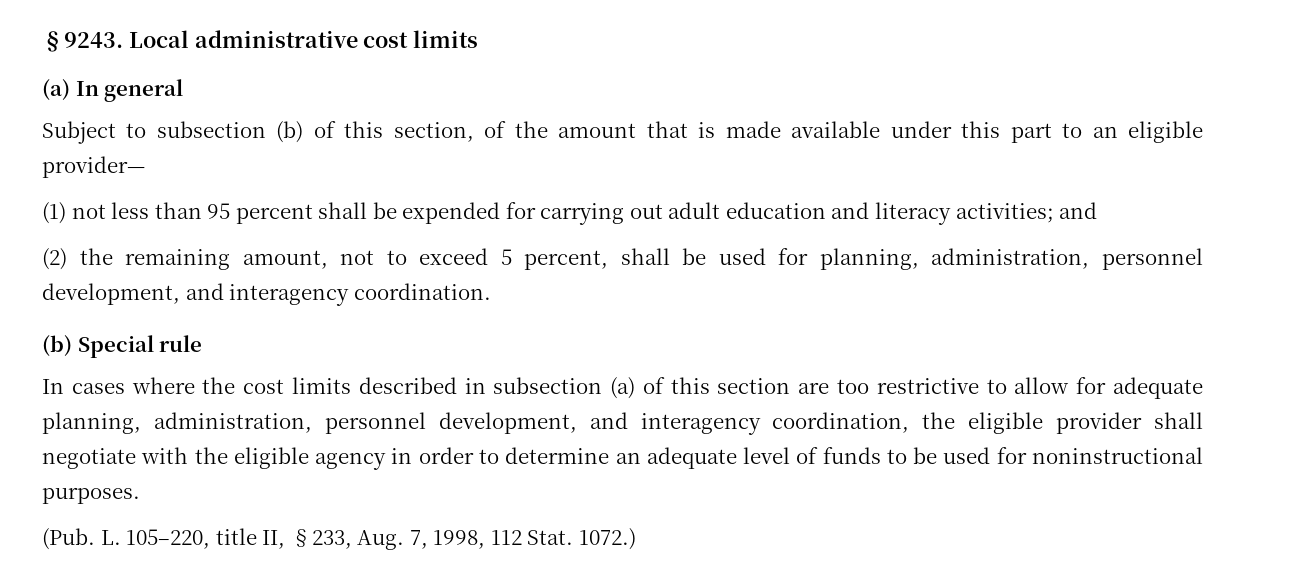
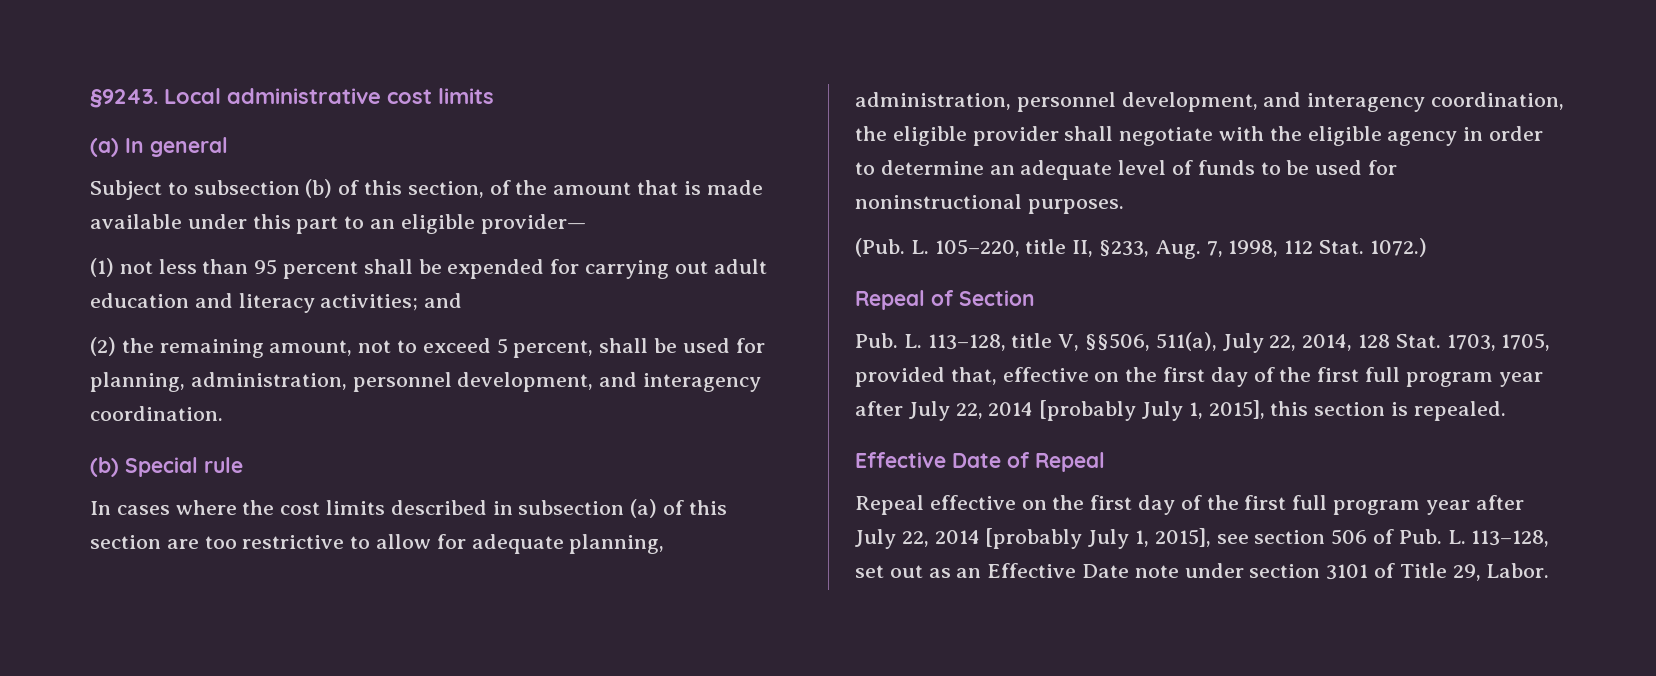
(636, 539) none -> [855,290,1035,310] [855,332,1551,353] [855,367,1543,387] [855,400,1506,421] [855,452,1105,472] [855,495,1524,515] [855,528,1550,549] [855,563,1550,581] // Repeal of Section // Pub. L. 113–128, title V, §§506, 511(a), July 22, 2014, 128 Stat. 1703, 1705, provided that, effective on the first day of the first full program year after July 22, 2014 [probably July 1, 2015], this section is repealed. // Effective Date of Repeal // Repeal effective on the first day of the first full program year after July 22, 2014 [probably July 1, 2015], see section 506 of Pub. L. 113–128, set out as an Effective Date note under section 3101 of Title 29, Labor.

